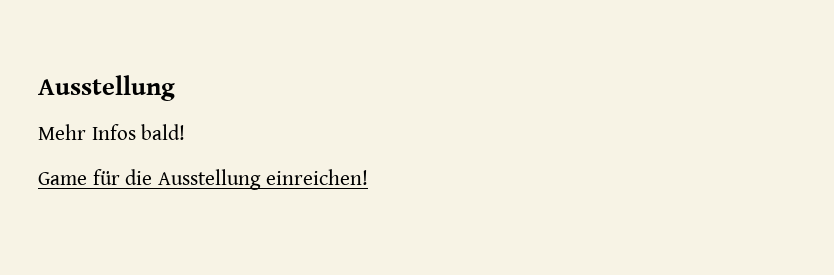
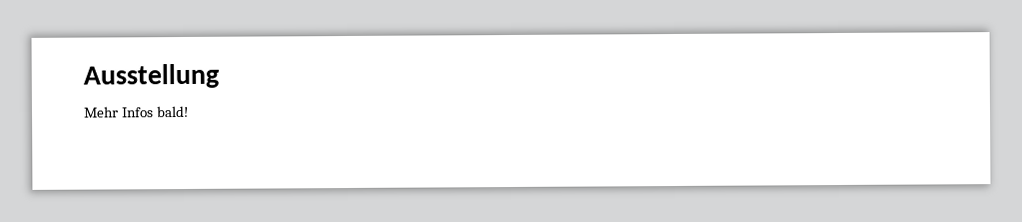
[38,169,368,190] // Game für die Ausstellung einreichen! -> (189, 111) none

